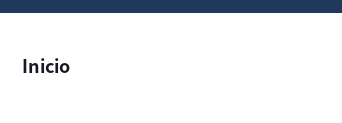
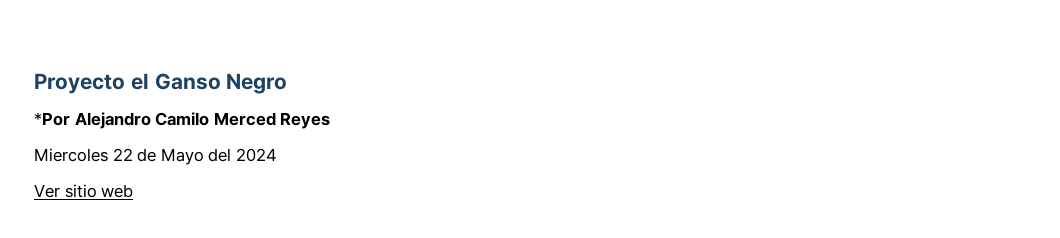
[22,58,70,73] Inicio -> [34,73,288,94] [34,112,331,129] [34,148,277,165] [34,184,134,198] Proyecto el Ganso Negro // *Por Alejandro Camilo Merced Reyes // Miercoles 22 de Mayo del 2024 // Ver sitio web

